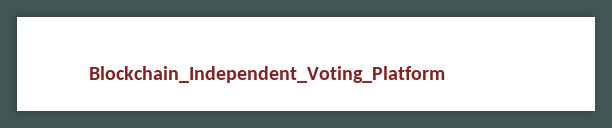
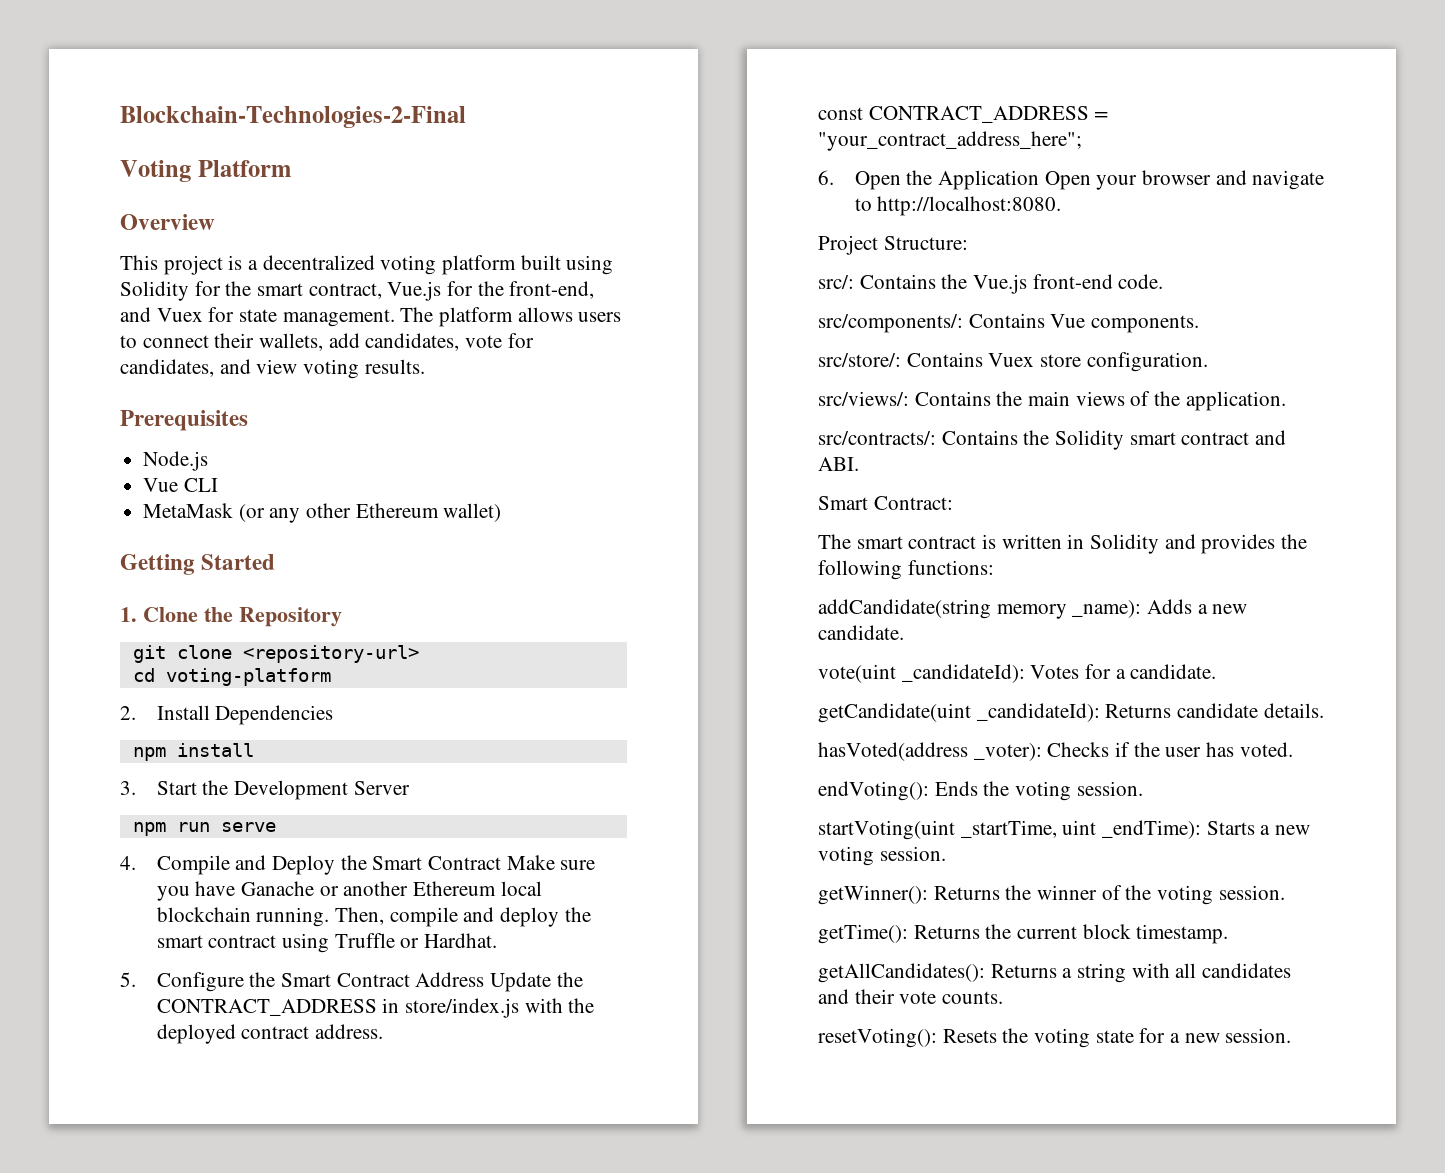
[89,66,445,83] Blockchain_Independent_Voting_Platform -> [120,106,466,128] [120,160,291,182] [120,214,215,230] [120,255,614,275] [120,281,595,301] [120,307,622,327] [120,333,534,351] [120,359,425,379] [120,410,248,431] [143,451,209,471] [143,478,218,492] [143,503,502,523] [120,554,276,575] [120,607,342,627] [132,645,419,663] [132,668,331,686] [120,705,334,725] [132,743,254,761] [120,780,410,800] [132,822,276,836] [120,855,596,875] [156,881,542,901] [156,907,591,927] [156,933,497,953] [120,972,583,992] [156,998,595,1018] [156,1024,383,1044] [818,106,1109,123] [818,131,1082,151] [818,170,1325,190] [854,196,1062,216] [818,235,968,255] [818,274,1164,294] [818,313,1200,333] [818,352,1208,372] [818,391,1286,411] [818,430,1287,450] [818,457,859,471] [818,496,953,510] [818,534,1308,554] [818,560,994,580] [818,599,1248,619] [818,625,904,640] [818,664,1217,683] [818,703,1324,723] [818,742,1293,761] [818,781,1143,801] [818,820,1311,840] [818,846,946,866] [818,885,1285,905] [818,924,1229,944] [818,963,1292,983] [818,989,1004,1004] [818,1028,1292,1048] Blockchain-Technologies-2-Final // Voting Platform // Overview // This project is a decentralized voting platform built using Solidity for the smart contract, Vue.js for the front-end, and Vuex for state management. The platform allows users to connect their wallets, add candidates, vote for candidates, and view voting results. // Prerequisites // Node.js // Vue CLI // MetaMask (or any other Ethereum wallet) // Getting Started // 1. Clone the Repository // git clone <repository-url> // cd voting-platform // 2. Install Dependencies // npm install // 3. Start the Development Server // npm run serve // 4. Compile and Deploy the Smart Contract Make sure you have Ganache or another Ethereum local blockchain running. Then, compile and deploy the smart contract using Truffle or Hardhat. // 5. Configure the Smart Contract Address Update the CONTRACT_ADDRESS in store/index.js with the deployed contract address. // const CONTRACT_ADDRESS = "your_contract_address_here"; // 6. Open the Application Open your browser and navigate to http://localhost:8080. // Project Structure: // src/: Contains the Vue.js front-end code. // src/components/: Contains Vue components. // src/store/: Contains Vuex store configuration. // src/views/: Contains the main views of the application. // src/contracts/: Contains the Solidity smart contract and ABI. // Smart Contract: // The smart contract is written in Solidity and provides the following functions: // addCandidate(string memory _name): Adds a new candidate. // vote(uint _candidateId): Votes for a candidate. // getCandidate(uint _candidateId): Returns candidate details. // hasVoted(address _voter): Checks if the user has voted. // endVoting(): Ends the voting session. // startVoting(uint _startTime, uint _endTime): Starts a new voting session. // getWinner(): Returns the winner of the voting session. // getTime(): Returns the current block timestamp. // getAllCandidates(): Returns a string with all candidates and their vote counts. // resetVoting(): Resets the voting state for a new session.

